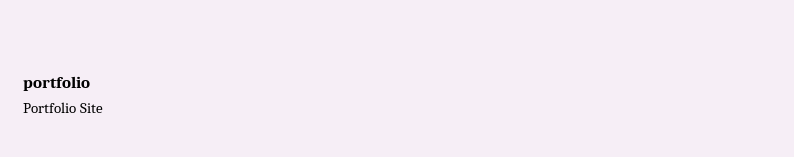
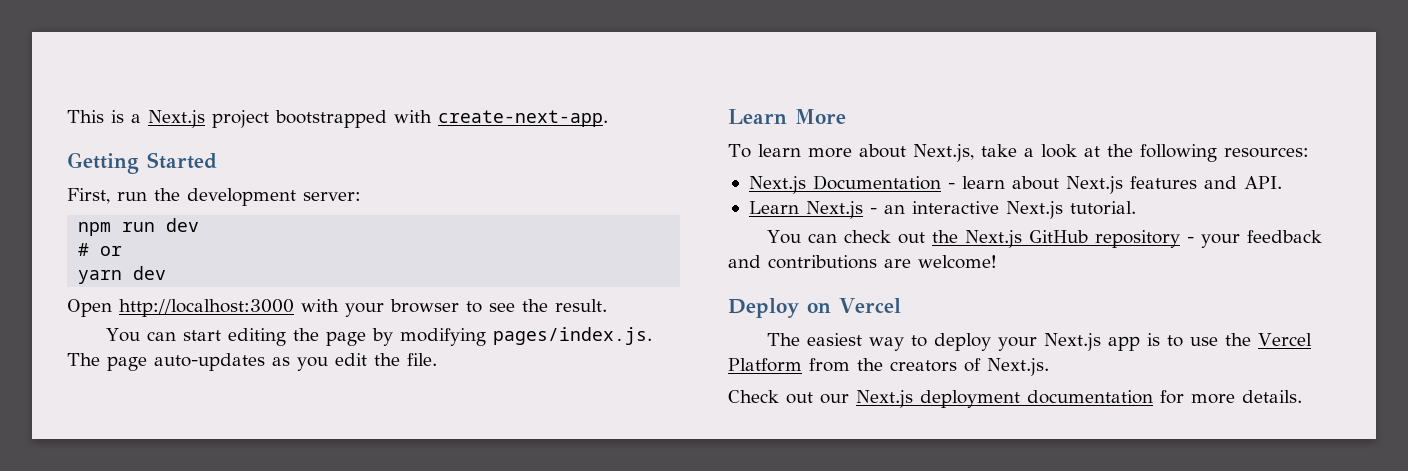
[23,76,90,91] [23,102,103,113] portfolio // Portfolio Site -> [67,110,608,128] [67,152,217,174] [67,188,361,206] [78,218,200,236] [78,243,123,256] [78,266,167,284] [67,299,607,317] [106,327,653,346] [67,353,437,371] [728,109,846,124] [728,144,1309,162] [748,175,1282,194] [748,201,1136,219] [767,230,1323,248] [728,255,997,269] [728,298,901,318] [767,333,1313,351] [728,358,1049,376] [728,390,1302,408] This is a Next.js project bootstrapped with create-next-app. // Getting Started // First, run the development server: // npm run dev // # or // yarn dev // Open http://localhost:3000 with your browser to see the result. // You can start editing the page by modifying pages/index.js. The page auto-updates as you edit the file. // Learn More // To learn more about Next.js, take a look at the following resources: // Next.js Documentation - learn about Next.js features and API. // Learn Next.js - an interactive Next.js tutorial. // You can check out the Next.js GitHub repository - your feedback and contributions are welcome! // Deploy on Vercel // The easiest way to deploy your Next.js app is to use the Vercel Platform from the creators of Next.js. // Check out our Next.js deployment documentation for more details.

